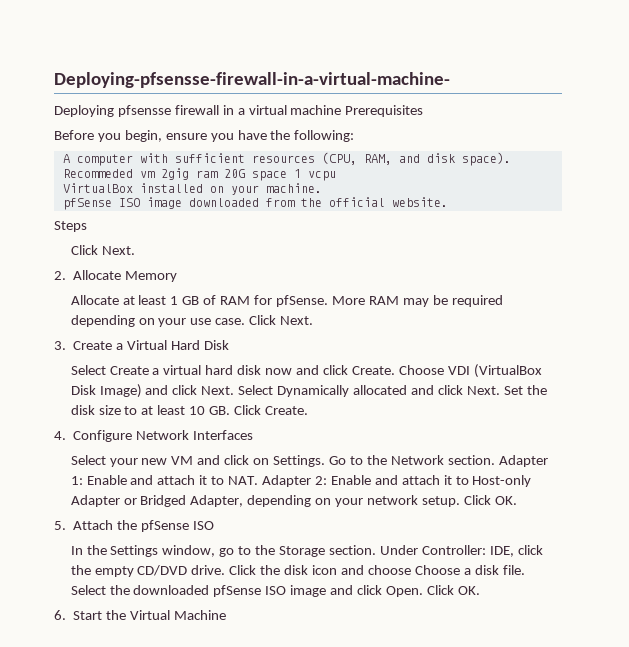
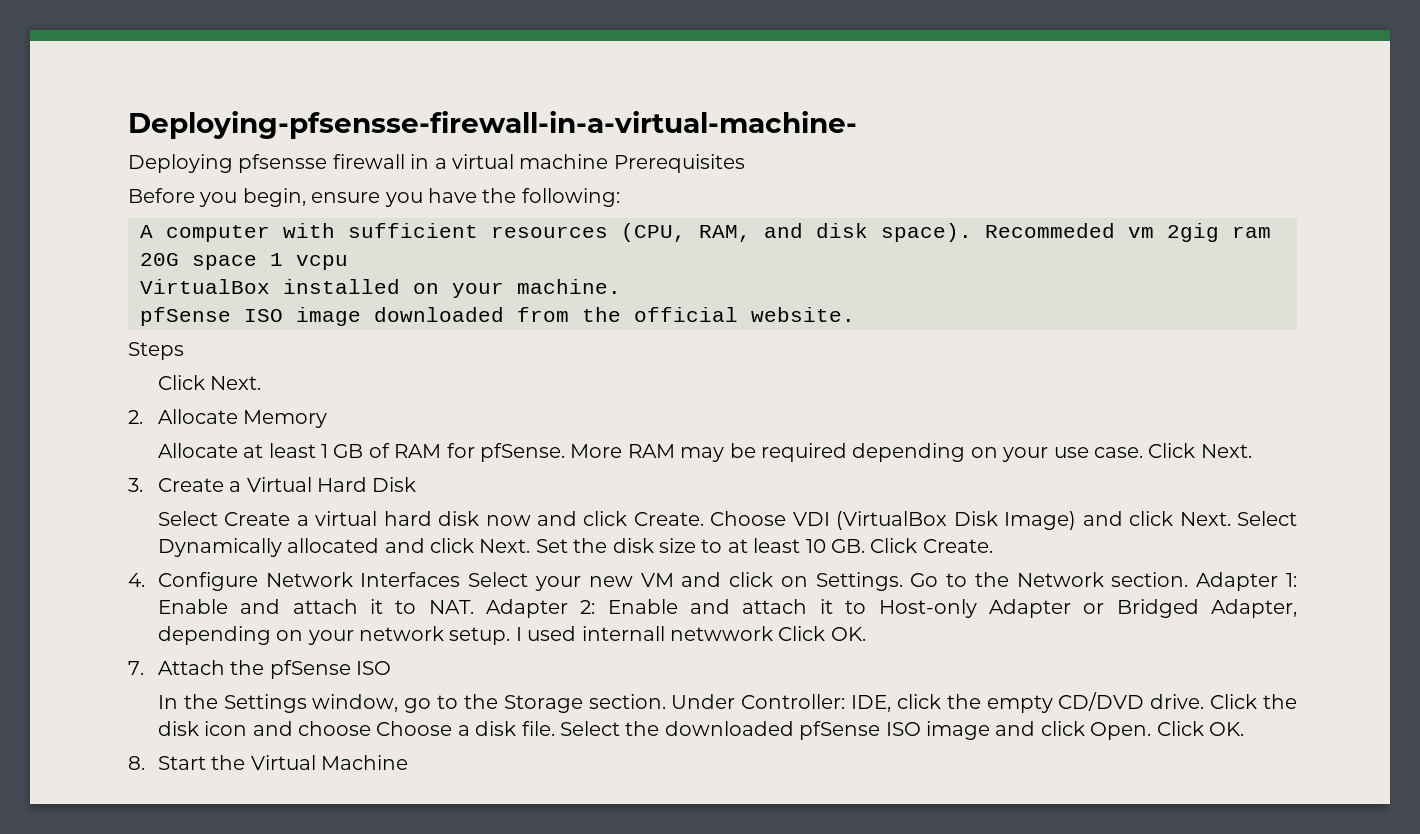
(254, 435) // -> (461, 579) none
[463,495,517,505] [54,521,66,530] Click OK. // 5. -> [515,626,866,641] [128,661,144,675] I used internall netwwork Click OK. // 7.
[54,610,66,620] 6. -> [128,756,145,770] 8.

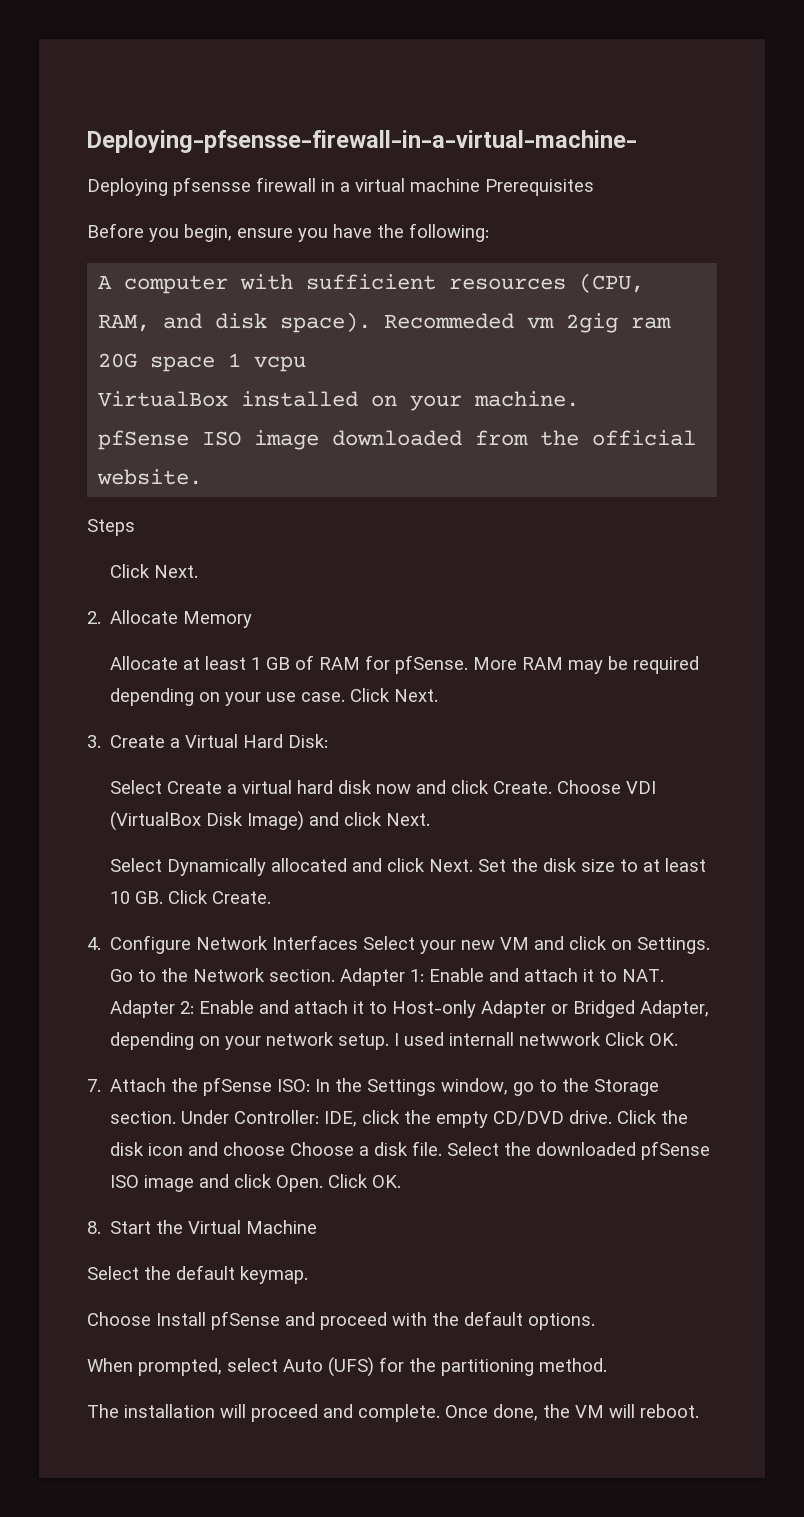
[372,477,417,492] Disk -> [288,734,329,748] Disk:
(1231, 519) none -> (431, 819) //
[356,661,392,675] ISO // -> [277,1079,311,1092] ISO:
(409, 762) none -> [87,1265,308,1284] [87,1311,595,1330] [87,1357,607,1377] [87,1404,699,1422] // Select the default keymap. // Choose Install pfSense and proceed with the default options. // When prompted, select Auto (UFS) for the partitioning method. // The installation will proceed and complete. Once done, the VM will reboot.

